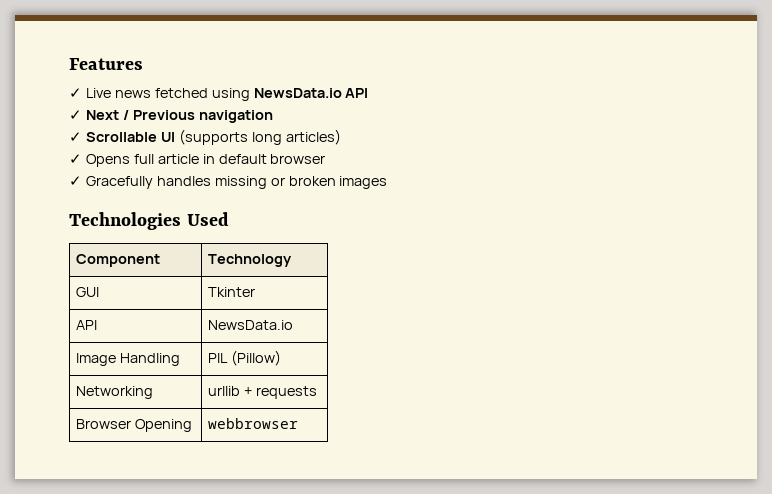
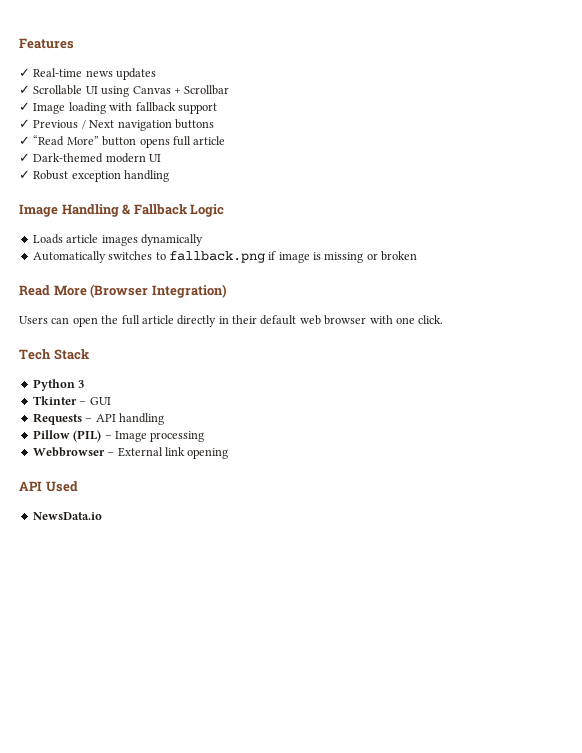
[85,88,369,101] [69,110,273,123] [69,129,341,145] [69,154,326,167] [69,176,388,189] [69,212,229,230] [76,254,161,267] [208,254,293,267] [76,287,100,297] [208,287,256,297] [76,320,98,330] [208,320,294,330] [76,353,181,366] [208,350,282,366] [76,386,154,399] [208,386,317,399] [76,419,193,432] [208,418,299,429] Live news fetched using NewsData.io API // ✓ Next / Previous navigation // ✓ Scrollable UI (supports long articles) // ✓ Opens full article in default browser // ✓ Gracefully handles missing or broken images // Technologies Used // Component | Technology // GUI | Tkinter // API | NewsData.io // Image Handling | PIL (Pillow) // Networking | urllib + requests // Browser Opening | webbrowser -> [33,68,157,80] [19,85,230,97] [19,102,217,114] [19,119,214,131] [19,135,226,148] [19,153,162,163] [19,170,170,182] [19,204,225,217] [32,234,203,246] [32,251,418,263] [19,284,227,298] [19,315,444,327] [19,349,90,360] [32,379,85,391] [32,396,111,405] [32,413,164,425] [32,430,205,442] [32,447,229,459] [19,481,78,492] [32,512,102,520] Real-time news updates // ✓ Scrollable UI using Canvas + Scrollbar // ✓ Image loading with fallback support // ✓ Previous / Next navigation buttons // ✓ “Read More” button opens full article // ✓ Dark-themed modern UI // ✓ Robust exception handling // Image Handling & Fallback Logic // Loads article images dynamically // Automatically switches to fallback.png if image is missing or broken // Read More (Browser Integration) // Users can open the full article directly in their default web browser with one click. // Tech Stack // Python 3 // Tkinter – GUI // Requests – API handling // Pillow (PIL) – Image processing // Webbrowser – External link opening // API Used // NewsData.io

